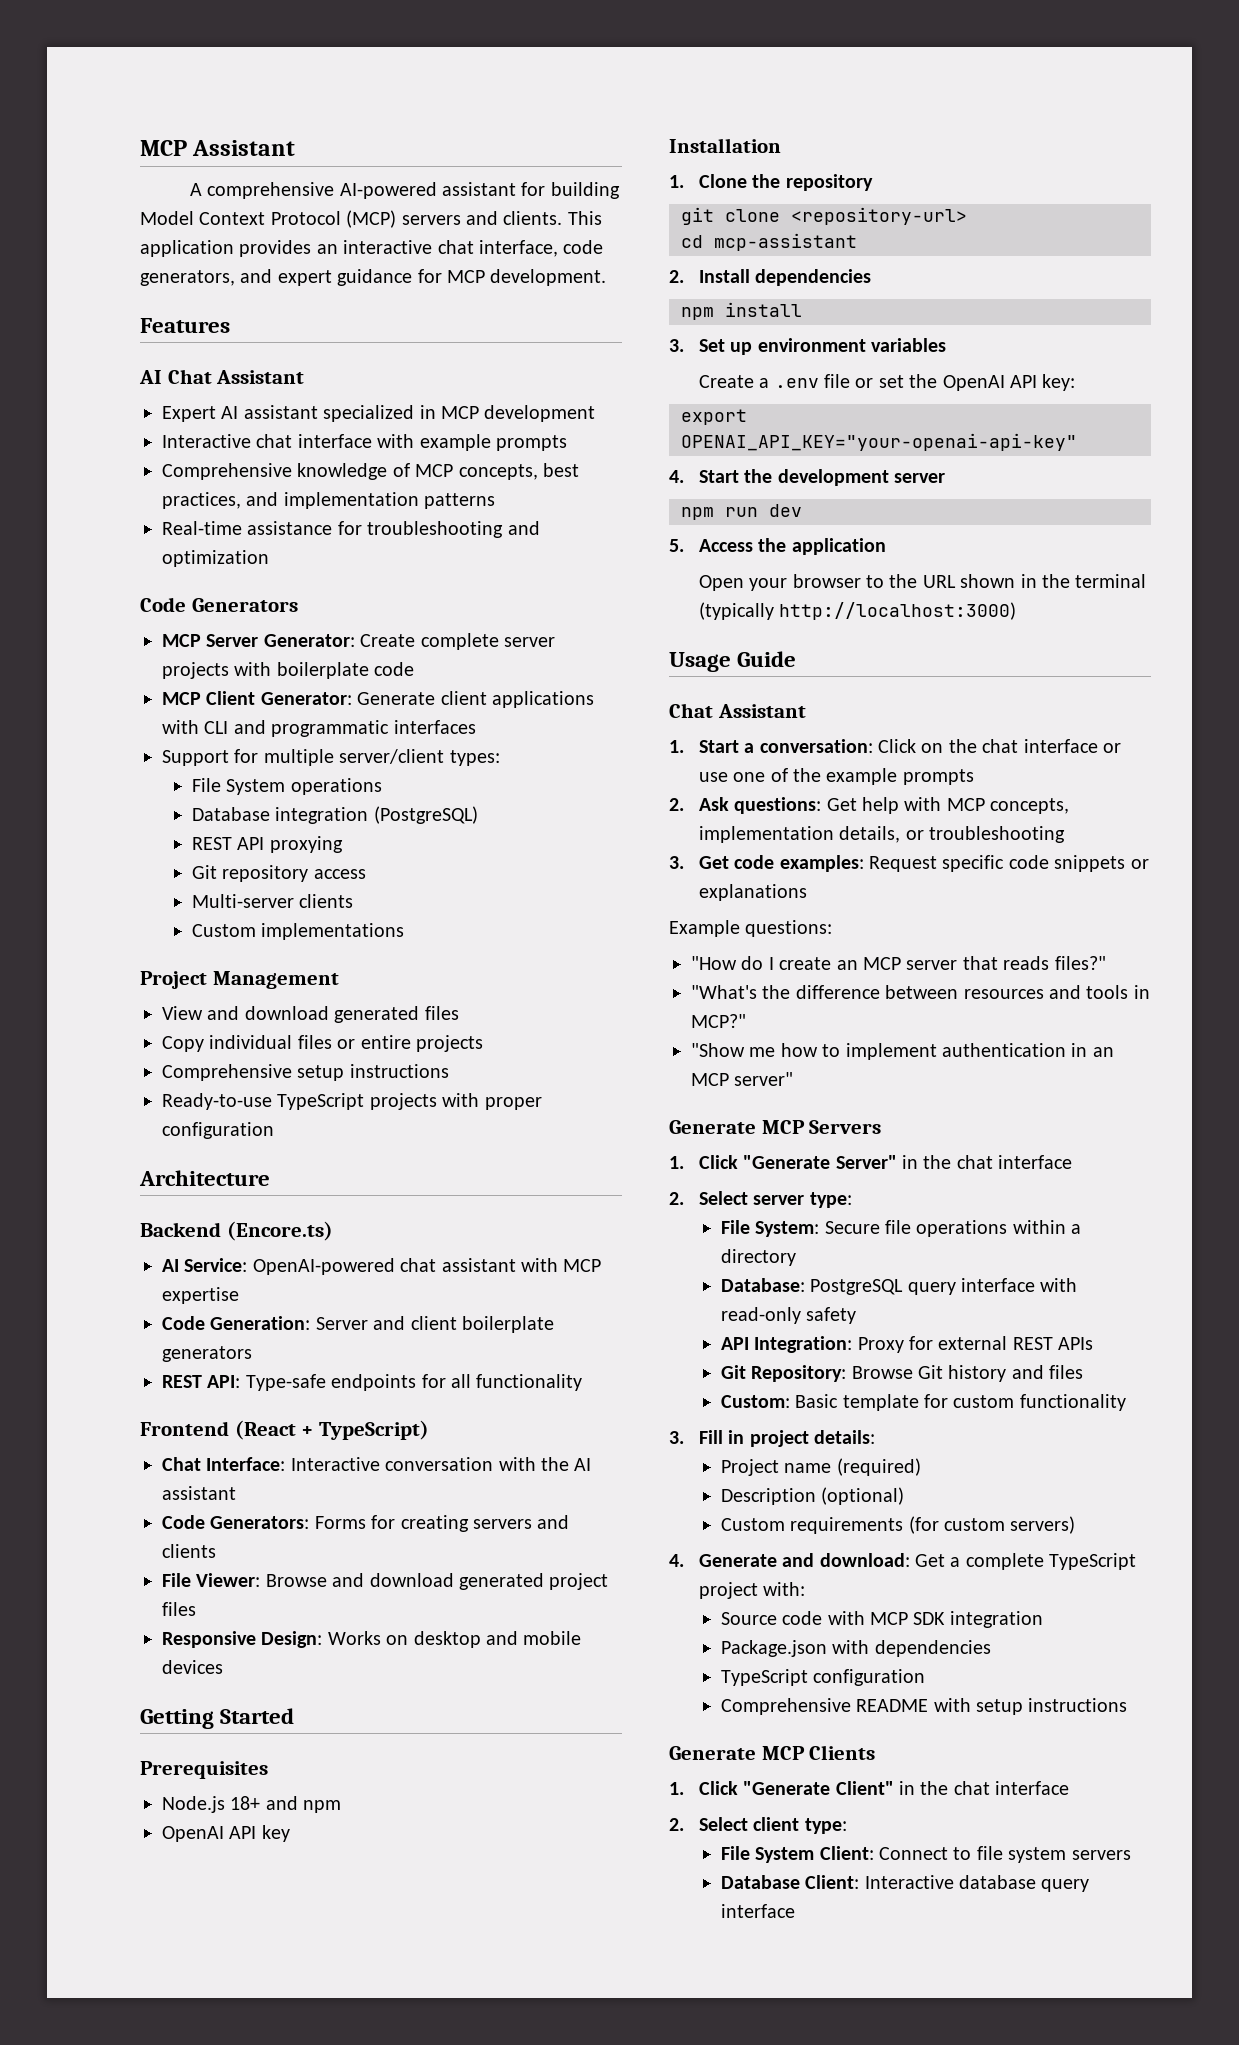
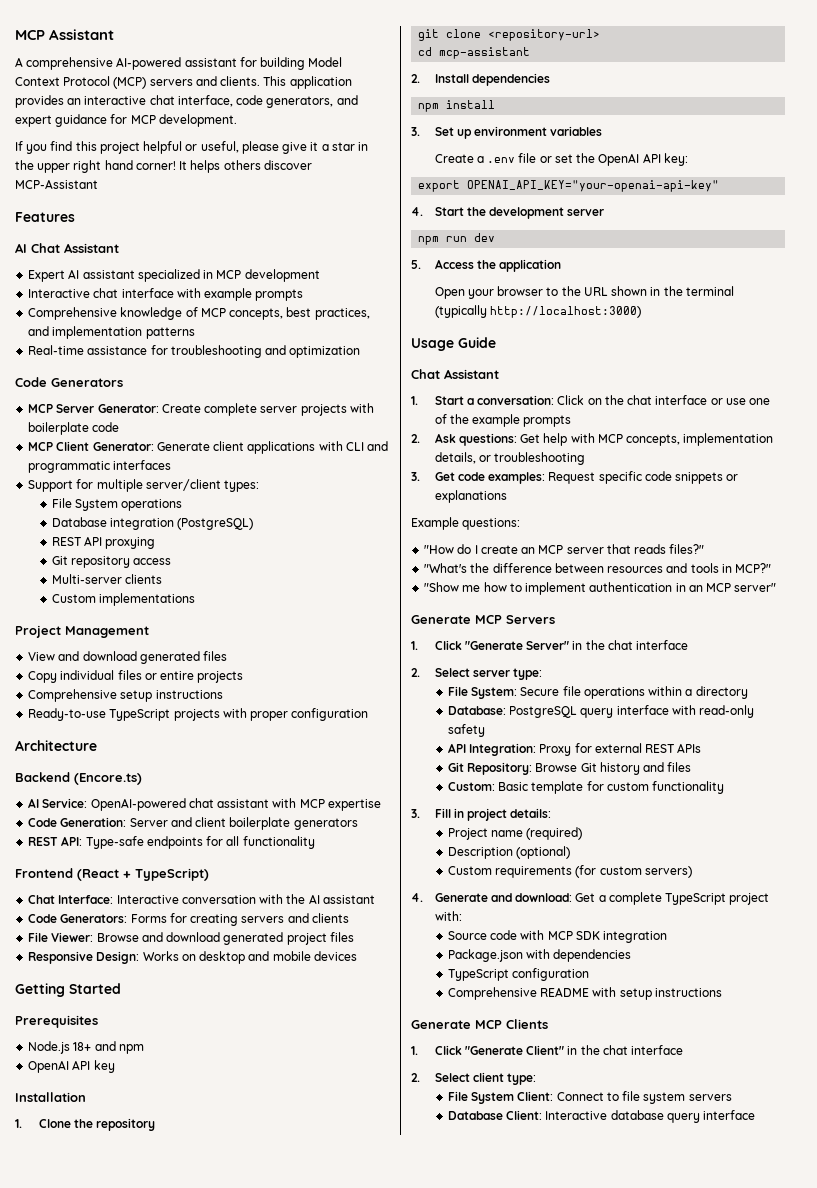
(607, 277) none -> [15,141,369,154] [15,160,312,173] [15,179,98,189] // If you find this project helpful or useful, please give it a star in the upper right hand corner! It helps others discover MCP-Assistant

